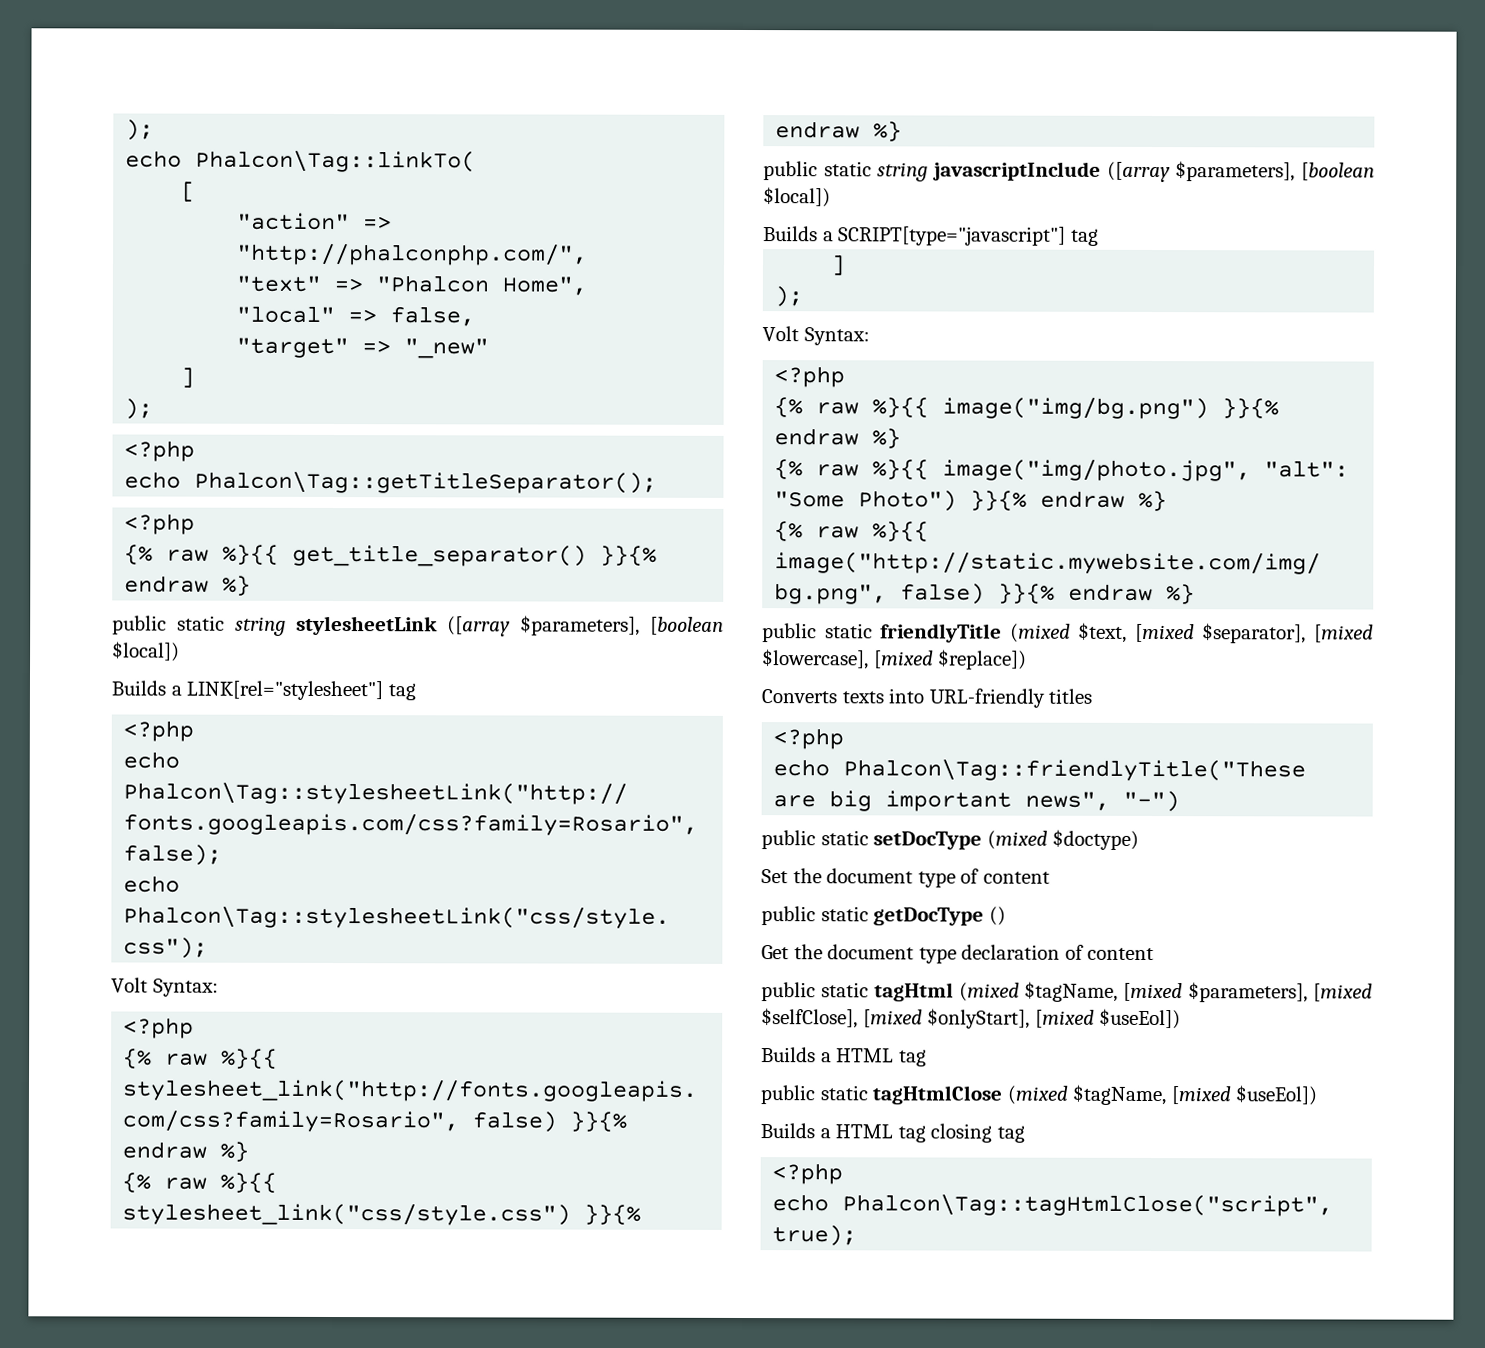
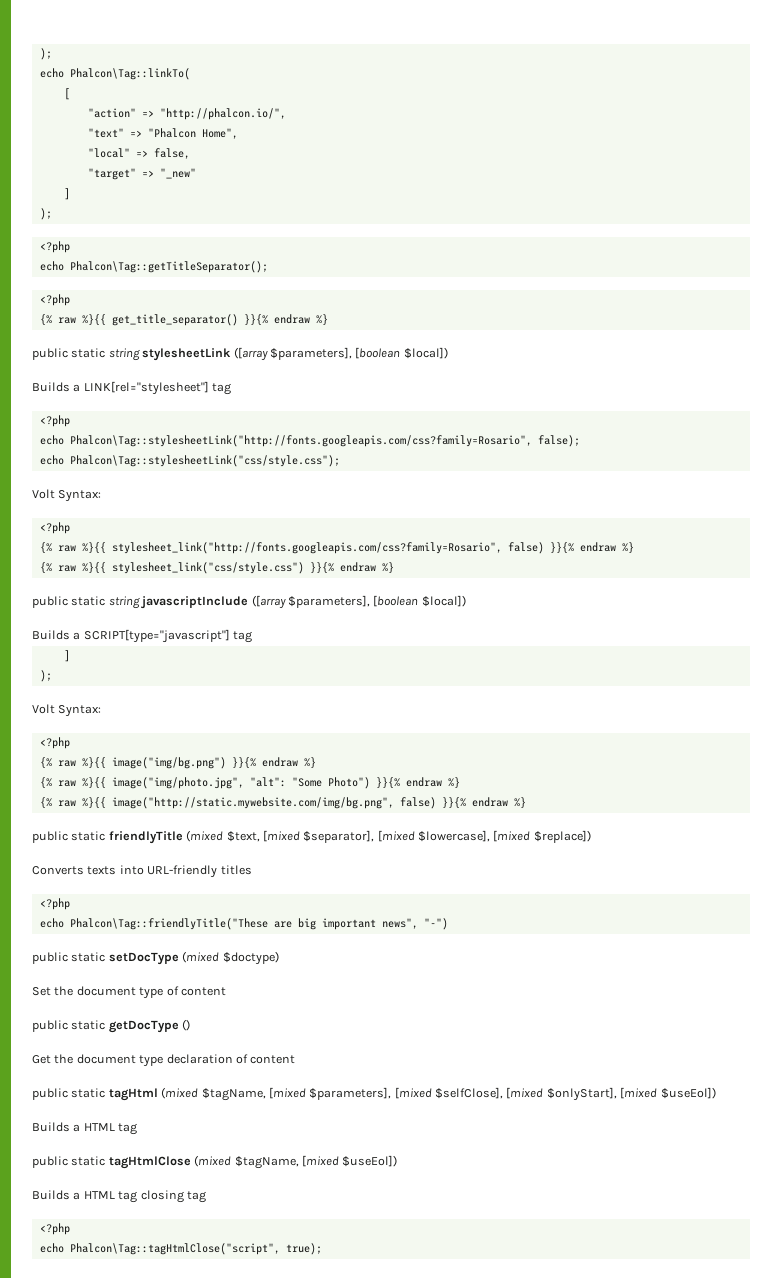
[236,243,589,266] "http://phalconphp.com/", -> [159,108,286,120] "http://phalcon.io/",

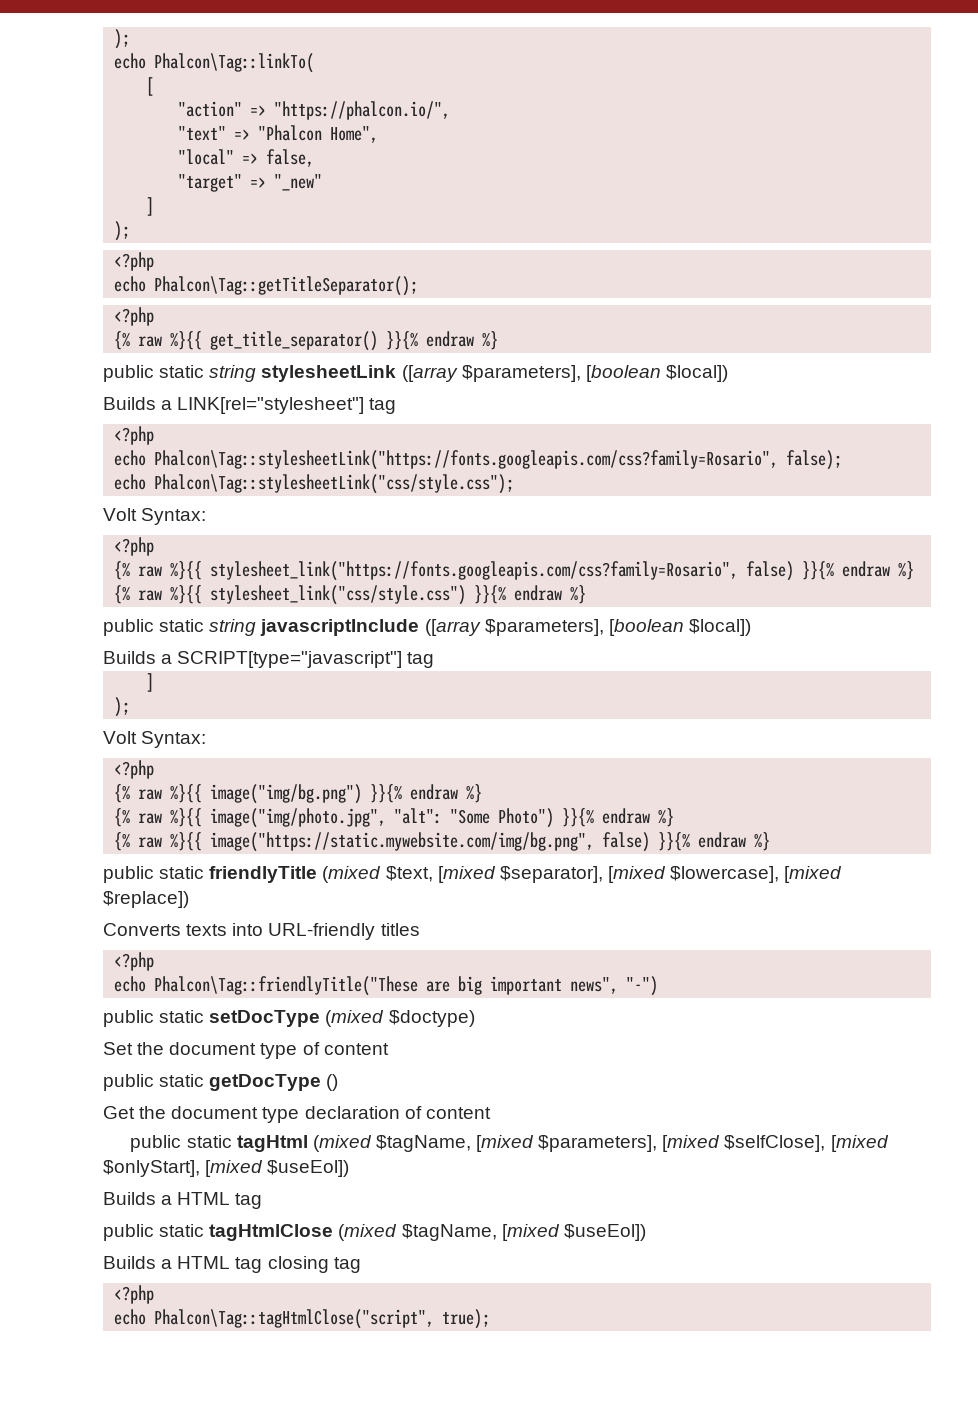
[159,108,286,120] "http://phalcon.io/", -> [274,101,451,120] "https://phalcon.io/",
[69,435,532,447] Phalcon\Tag::stylesheetLink("http://fonts.googleapis.com/css?family=Rosario", -> [154,450,779,470] Phalcon\Tag::stylesheetLink("https://fonts.googleapis.com/css?family=Rosario",
[111,542,502,554] stylesheet_link("http://fonts.googleapis.com/css?family=Rosario", -> [210,561,739,581] stylesheet_link("https://fonts.googleapis.com/css?family=Rosario",
[111,797,394,809] image("http://static.mywebsite.com/img/bg.png", -> [210,832,595,852] image("https://static.mywebsite.com/img/bg.png",

